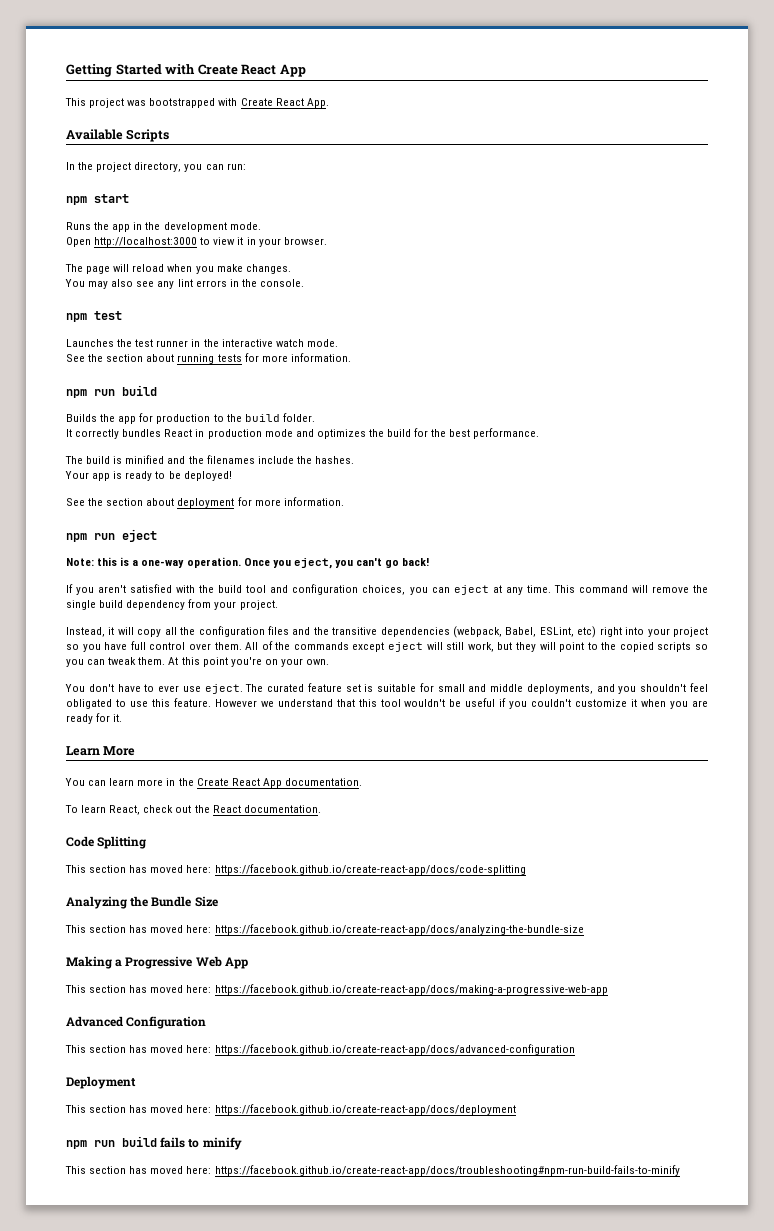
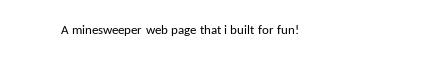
[66,64,306,77] [65,98,329,108] [66,129,170,142] [66,162,246,172] [66,194,129,205] [66,222,261,232] [66,237,327,247] [65,264,291,274] [65,279,304,289] [66,311,122,322] [66,339,338,347] [66,353,351,364] [66,385,157,398] [66,413,315,424] [66,428,540,439] [65,455,354,464] [65,471,232,481] [66,497,344,508] [66,529,157,542] [66,557,430,569] [66,584,708,595] [66,599,278,610] [66,626,709,638] [66,641,709,652] [66,657,330,667] [65,683,709,694] [66,698,709,709] [66,713,123,724] [66,746,136,756] [65,778,362,788] [65,805,321,815] [66,836,147,849] [65,864,526,875] [66,896,218,909] [65,924,584,935] [66,956,248,969] [65,984,608,995] [66,1016,207,1029] [65,1044,575,1055] [66,1076,136,1089] [65,1104,516,1115] [66,1136,242,1150] [65,1165,680,1176] Getting Started with Create React App // This project was bootstrapped with Create React App. // Available Scripts // In the project directory, you can run: // npm start // Runs the app in the development mode. // Open http://localhost:3000 to view it in your browser. // The page will reload when you make changes. // You may also see any lint errors in the console. // npm test // Launches the test runner in the interactive watch mode. // See the section about running tests for more information. // npm run build // Builds the app for production to the build folder. // It correctly bundles React in production mode and optimizes the build for the best performance. // The build is minified and the filenames include the hashes. // Your app is ready to be deployed! // See the section about deployment for more information. // npm run eject // Note: this is a one-way operation. Once you eject, you can't go back! // If you aren't satisfied with the build tool and configuration choices, you can eject at any time. This command will remove the single build dependency from your project. // Instead, it will copy all the configuration files and the transitive dependencies (webpack, Babel, ESLint, etc) right into your project so you have full control over them. All of the commands except eject will still work, but they will point to the copied scripts so you can tweak them. At this point you're on your own. // You don't have to ever use eject. The curated feature set is suitable for small and middle deployments, and you shouldn't feel obligated to use this feature. However we understand that this tool wouldn't be useful if you couldn't customize it when you are ready for it. // Learn More // You can learn more in the Create React App documentation. // To learn React, check out the React documentation. // Code Splitting // This section has moved here: https://facebook.github.io/create-react-app/docs/code-splitting // Analyzing the Bundle Size // This section has moved here: https://facebook.github.io/create-react-app/docs/analyzing-the-bundle-size // Making a Progressive Web App // This section has moved here: https://facebook.github.io/create-react-app/docs/making-a-progressive-web-app // Advanced Configuration // This section has moved here: https://facebook.github.io/create-react-app/docs/advanced-configuration // Deployment // This section has moved here: https://facebook.github.io/create-react-app/docs/deployment // npm run build fails to minify // This section has moved here: https://facebook.github.io/create-react-app/docs/troubleshooting#npm-run-build-fails-to-minify -> [61,25,299,36] A minesweeper web page that i built for fun!

